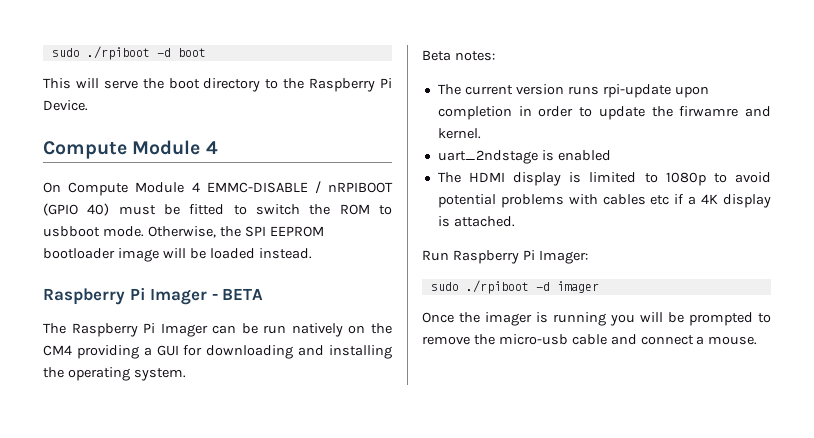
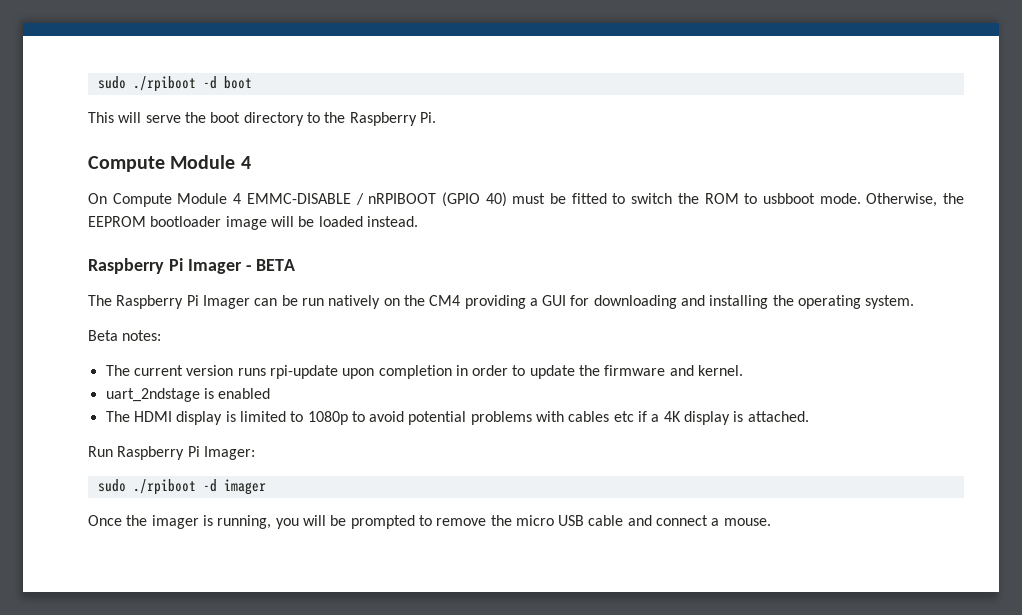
[380,78,392,88] [43,100,88,111] Pi Device. -> [419,112,436,123] Pi.
[244,226,266,237] SPI -> (965, 198) none
[679,106,739,117] firwamre -> [604,365,666,376] firmware
[553,312,606,326] running -> [217,515,272,529] running,
[498,334,568,345] micro-usb -> [515,515,585,526] micro USB

